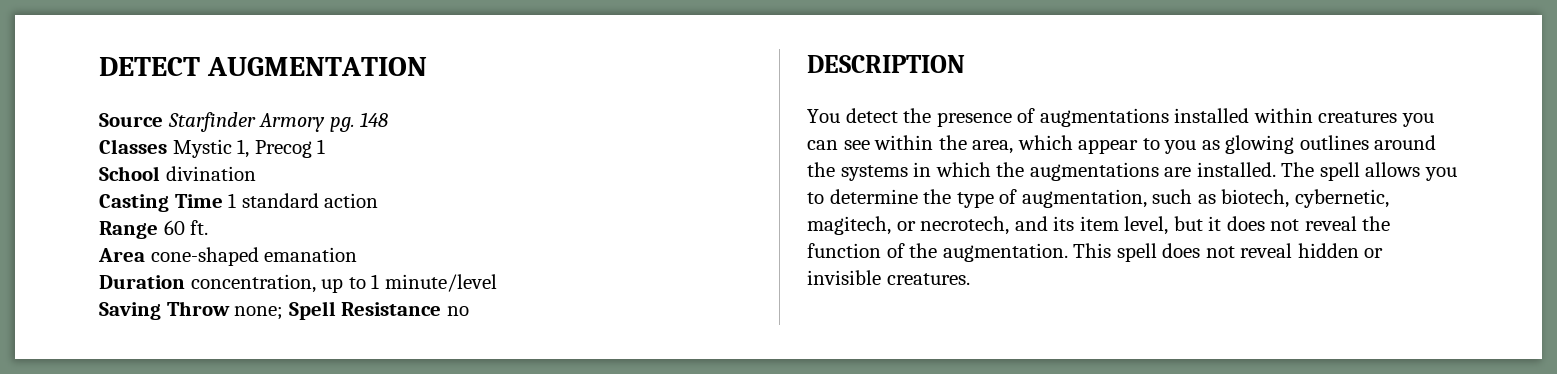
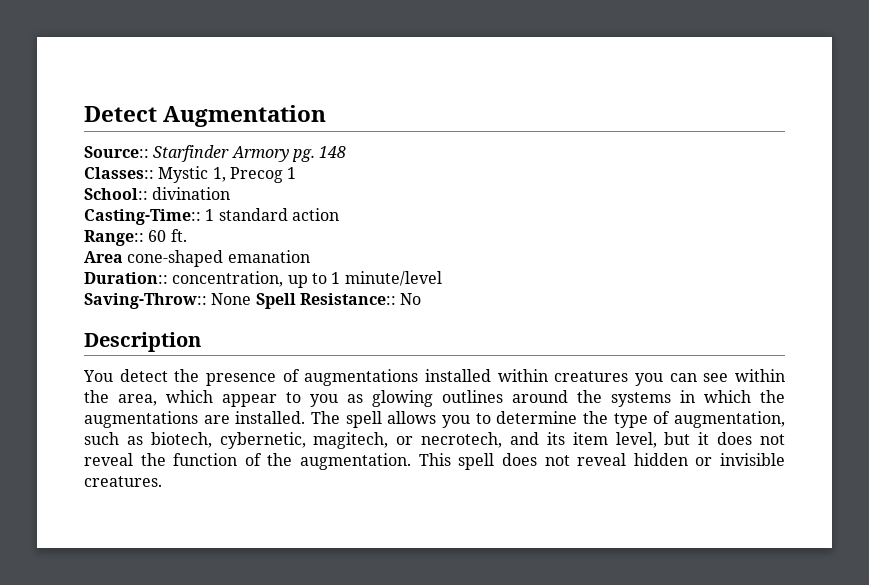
[99,57,427,76] [99,113,163,127] DETECT AUGMENTATION // Source -> [84,105,327,127] [84,146,149,158] Detect Augmentation // Source::
[99,139,167,154] Classes -> [84,167,154,179] Classes::
[99,166,160,181] School -> [84,188,148,200] School::
[99,194,223,212] Casting Time -> [84,209,201,225] Casting-Time::
[99,221,158,239] Range -> [84,230,144,246] Range::
[99,275,185,289] Duration -> [84,272,168,284] Duration::
[99,301,469,320] [807,55,965,73] Saving Throw none; Spell Resistance no // DESCRIPTION -> [84,293,422,309] [84,332,201,352] Saving-Throw:: None Spell Resistance:: No // Description

